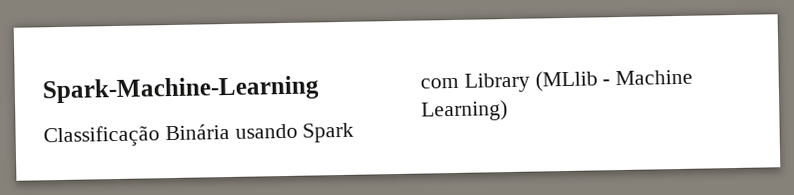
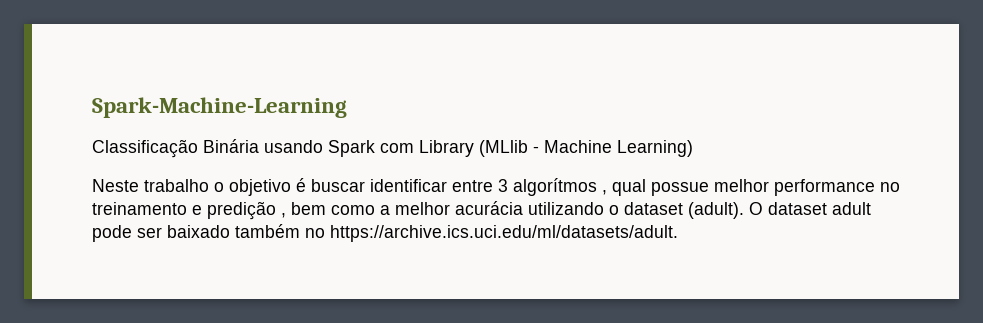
(508, 111) none -> [92,178,900,196] [92,201,871,220] [92,224,678,242] // Neste trabalho o objetivo é buscar identificar entre 3 algorítmos , qual possue melhor performance no treinamento e predição , bem como a melhor acurácia utilizando o dataset (adult). O dataset adult pode ser baixado também no https://archive.ics.uci.edu/ml/datasets/adult.

